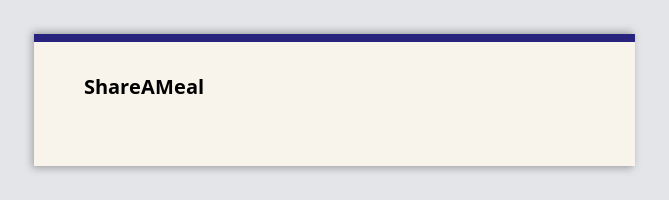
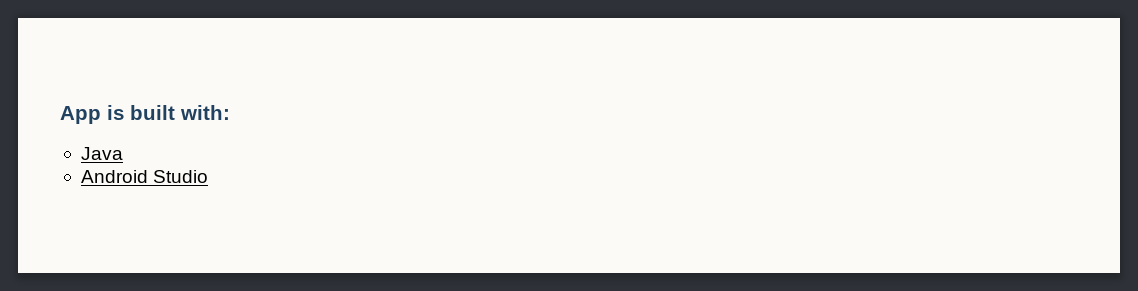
[84,79,204,94] ShareAMeal -> [60,105,230,124] [80,147,123,160] [80,170,209,183] App is built with: // Java // Android Studio

